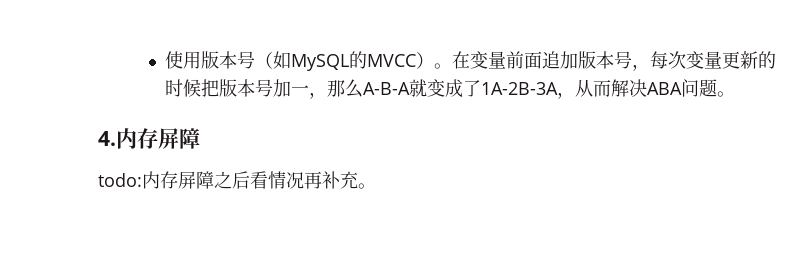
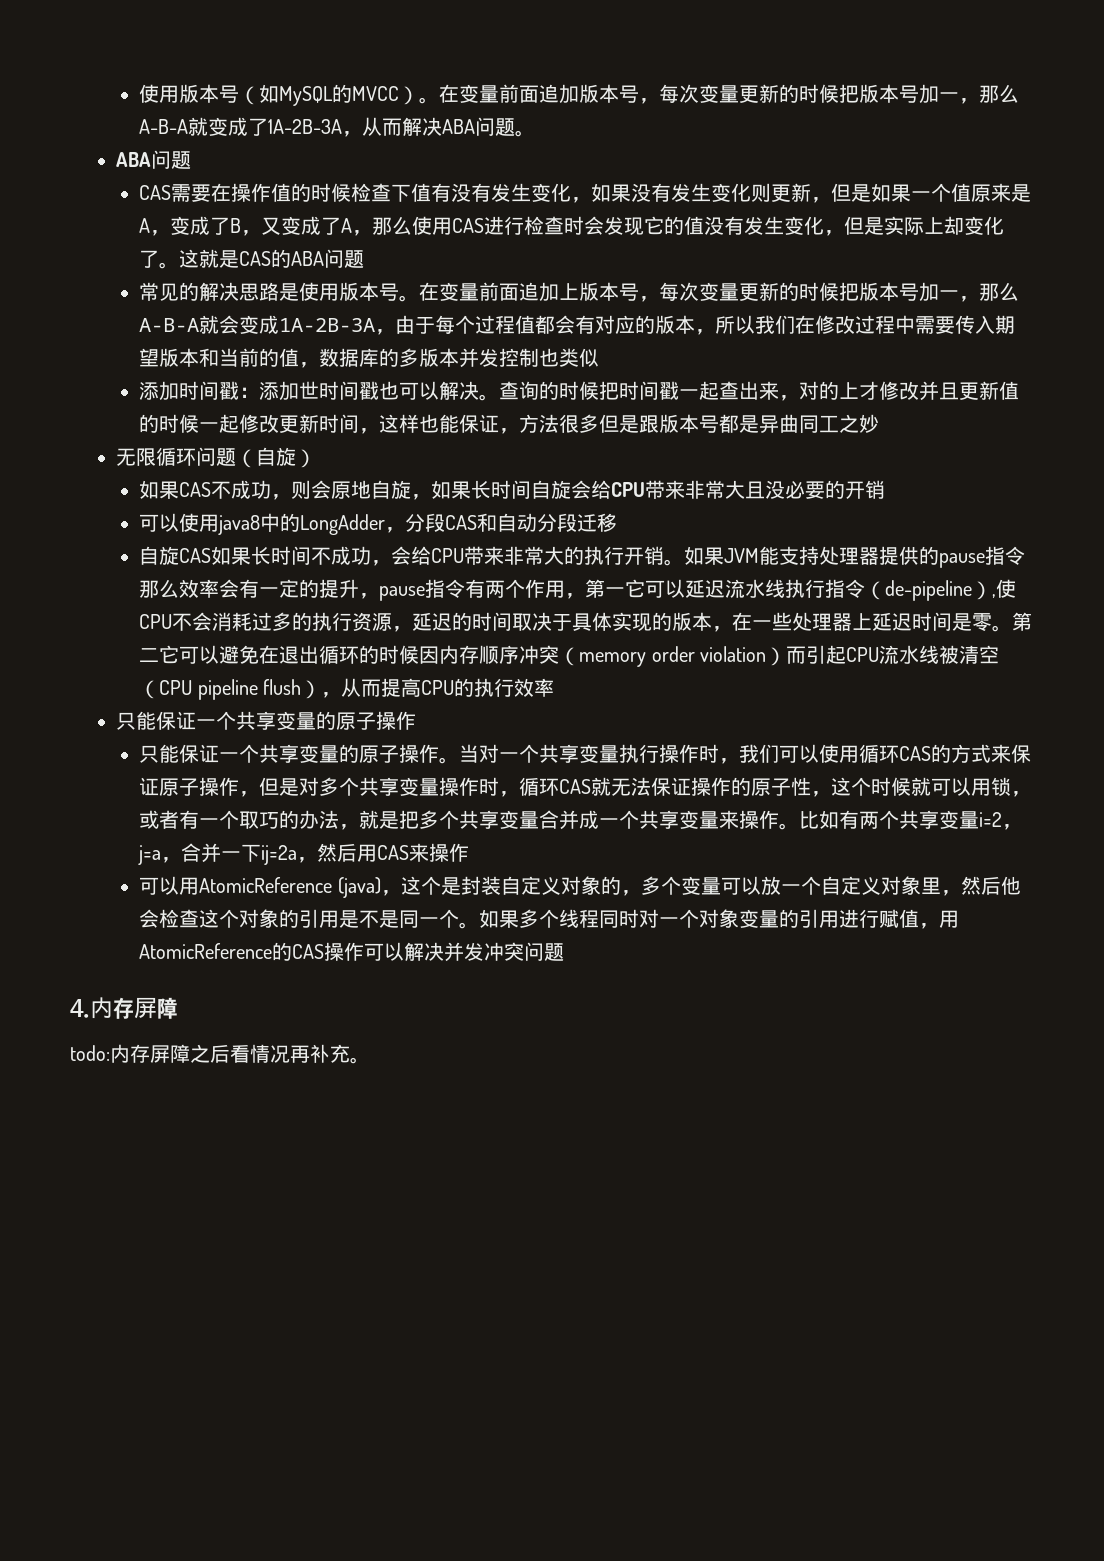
(736, 94) none -> [115,150,191,169] [139,183,1032,203] [139,216,1005,236] [139,249,365,269] [139,282,1020,302] [139,315,1016,335] [139,348,600,368] [139,381,1020,401] [139,414,880,434] [115,447,316,468] [139,480,886,500] [139,513,618,535] [139,546,1026,568] [139,579,1017,601] [139,612,1033,632] [139,645,999,667] [139,678,554,700] [115,711,416,730] [139,744,1032,764] [139,777,1032,797] [139,810,1023,830] [138,843,470,865] [139,876,1021,898] [139,909,960,929] [139,942,565,962] // ABA问题 // CAS需要在操作值的时候检查下值有没有发生变化，如果没有发生变化则更新，但是如果一个值原来是A，变成了B，又变成了A，那么使用CAS进行检查时会发现它的值没有发生变化，但是实际上却变化了。这就是CAS的ABA问题 // 常见的解决思路是使用版本号。在变量前面追加上版本号，每次变量更新的时候把版本号加一，那么A-B-A就会变成1A-2B-3A，由于每个过程值都会有对应的版本，所以我们在修改过程中需要传入期望版本和当前的值，数据库的多版本并发控制也类似 // 添加时间戳：添加世时间戳也可以解决。查询的时候把时间戳一起查出来，对的上才修改并且更新值的时候一起修改更新时间，这样也能保证，方法很多但是跟版本号都是异曲同工之妙 // 无限循环问题（自旋） // 如果CAS不成功，则会原地自旋，如果长时间自旋会给CPU带来非常大且没必要的开销 // 可以使用java8中的LongAdder，分段CAS和自动分段迁移 // 自旋CAS如果长时间不成功，会给CPU带来非常大的执行开销。如果JVM能支持处理器提供的pause指令那么效率会有一定的提升，pause指令有两个作用，第一它可以延迟流水线执行指令（de-pipeline）,使CPU不会消耗过多的执行资源，延迟的时间取决于具体实现的版本，在一些处理器上延迟时间是零。第二它可以避免在退出循环的时候因内存顺序冲突（memory order violation）而引起CPU流水线被清空（CPU pipeline flush），从而提高CPU的执行效率 // 只能保证一个共享变量的原子操作 // 只能保证一个共享变量的原子操作。当对一个共享变量执行操作时，我们可以使用循环CAS的方式来保证原子操作，但是对多个共享变量操作时，循环CAS就无法保证操作的原子性，这个时候就可以用锁，或者有一个取巧的办法，就是把多个共享变量合并成一个共享变量来操作。比如有两个共享变量i=2，j=a，合并一下ij=2a，然后用CAS来操作 // 可以用AtomicReference (java)，这个是封装自定义对象的，多个变量可以放一个自定义对象里，然后他会检查这个对象的引用是不是同一个。如果多个线程同时对一个对象变量的引用进行赋值，用AtomicReference的CAS操作可以解决并发冲突问题

